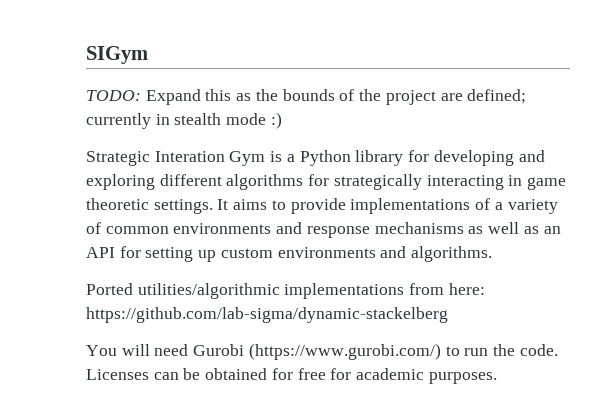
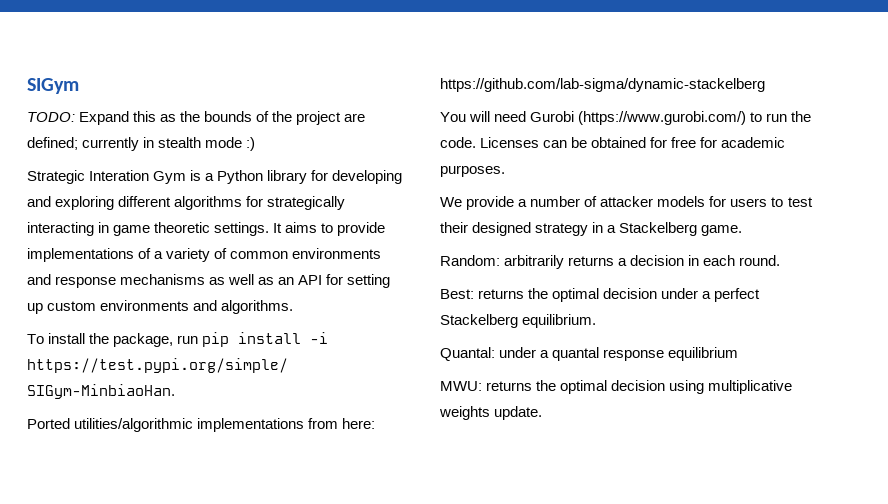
(493, 254) none -> [27,332,329,347] [27,358,288,373] [27,384,175,399] // To install the package, run pip install -i https://test.pypi.org/simple/ SIGym-MinbiaoHan.
(497, 378) none -> [440,196,813,210] [440,222,743,236] [440,255,781,269] [440,288,761,302] [440,314,597,328] [440,347,739,361] [440,380,793,394] [439,406,543,420] // We provide a number of attacker models for users to test their designed strategy in a Stackelberg game. // Random: arbitrarily returns a decision in each round. // Best: returns the optimal decision under a perfect Stackelberg equilibrium. // Quantal: under a quantal response equilibrium // MWU: returns the optimal decision using multiplicative weights update.

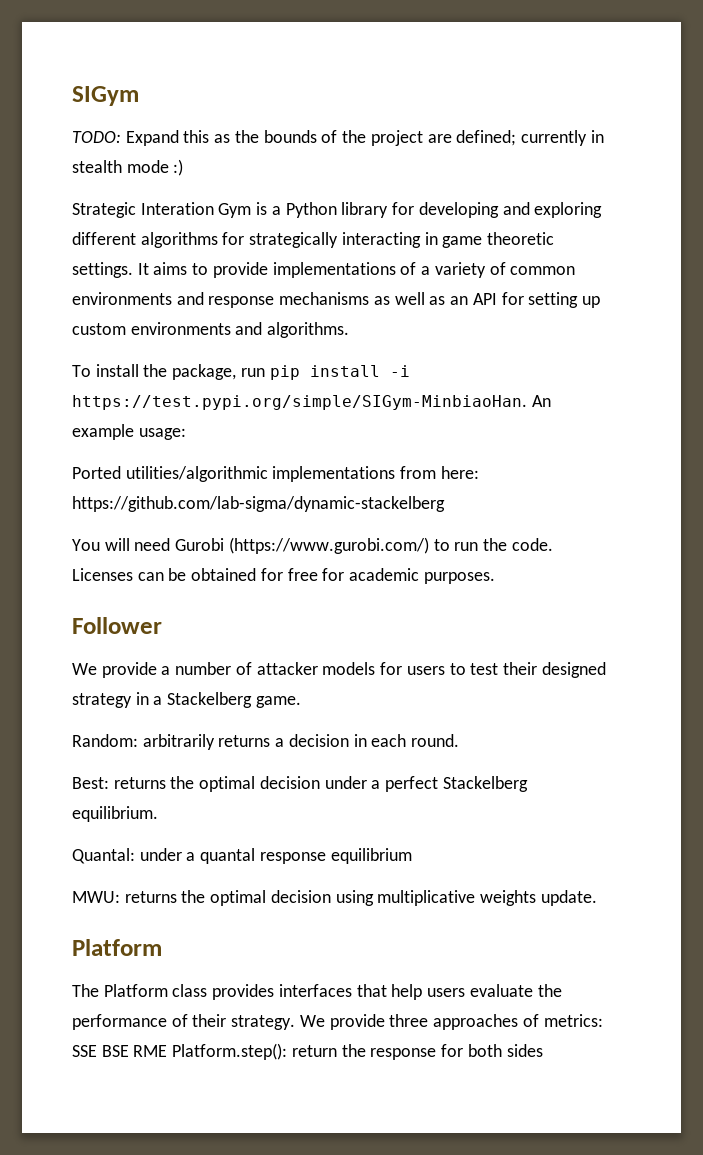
[27,358,288,373] [27,384,175,399] https://test.pypi.org/simple/ SIGym-MinbiaoHan. -> [72,395,551,410] [72,424,186,440] https://test.pypi.org/simple/SIGym-MinbiaoHan. An example usage:
(505, 171) none -> [72,617,162,634] // Follower
(543, 413) none -> [72,939,162,956] [72,984,562,1000] [72,1014,603,1030] [72,1043,543,1060] // Platform // The Platform class provides interfaces that help users evaluate the performance of their strategy. We provide three approaches of metrics: SSE BSE RME Platform.step(): return the response for both sides

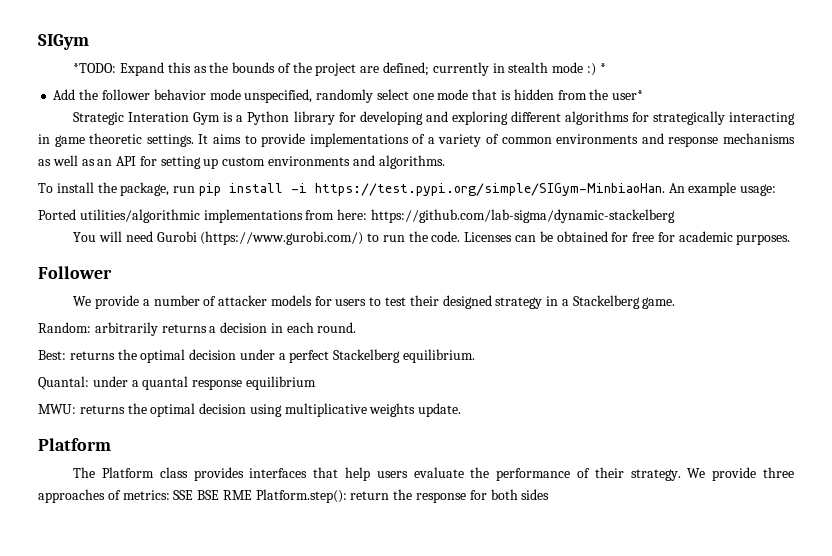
[72,131,121,143] TODO: -> [73,63,117,73] *TODO:
(184, 167) none -> [599,63,606,73] [53,89,644,103] * // Add the follower behavior mode unspecified, randomly select one mode that is hidden from the user*

